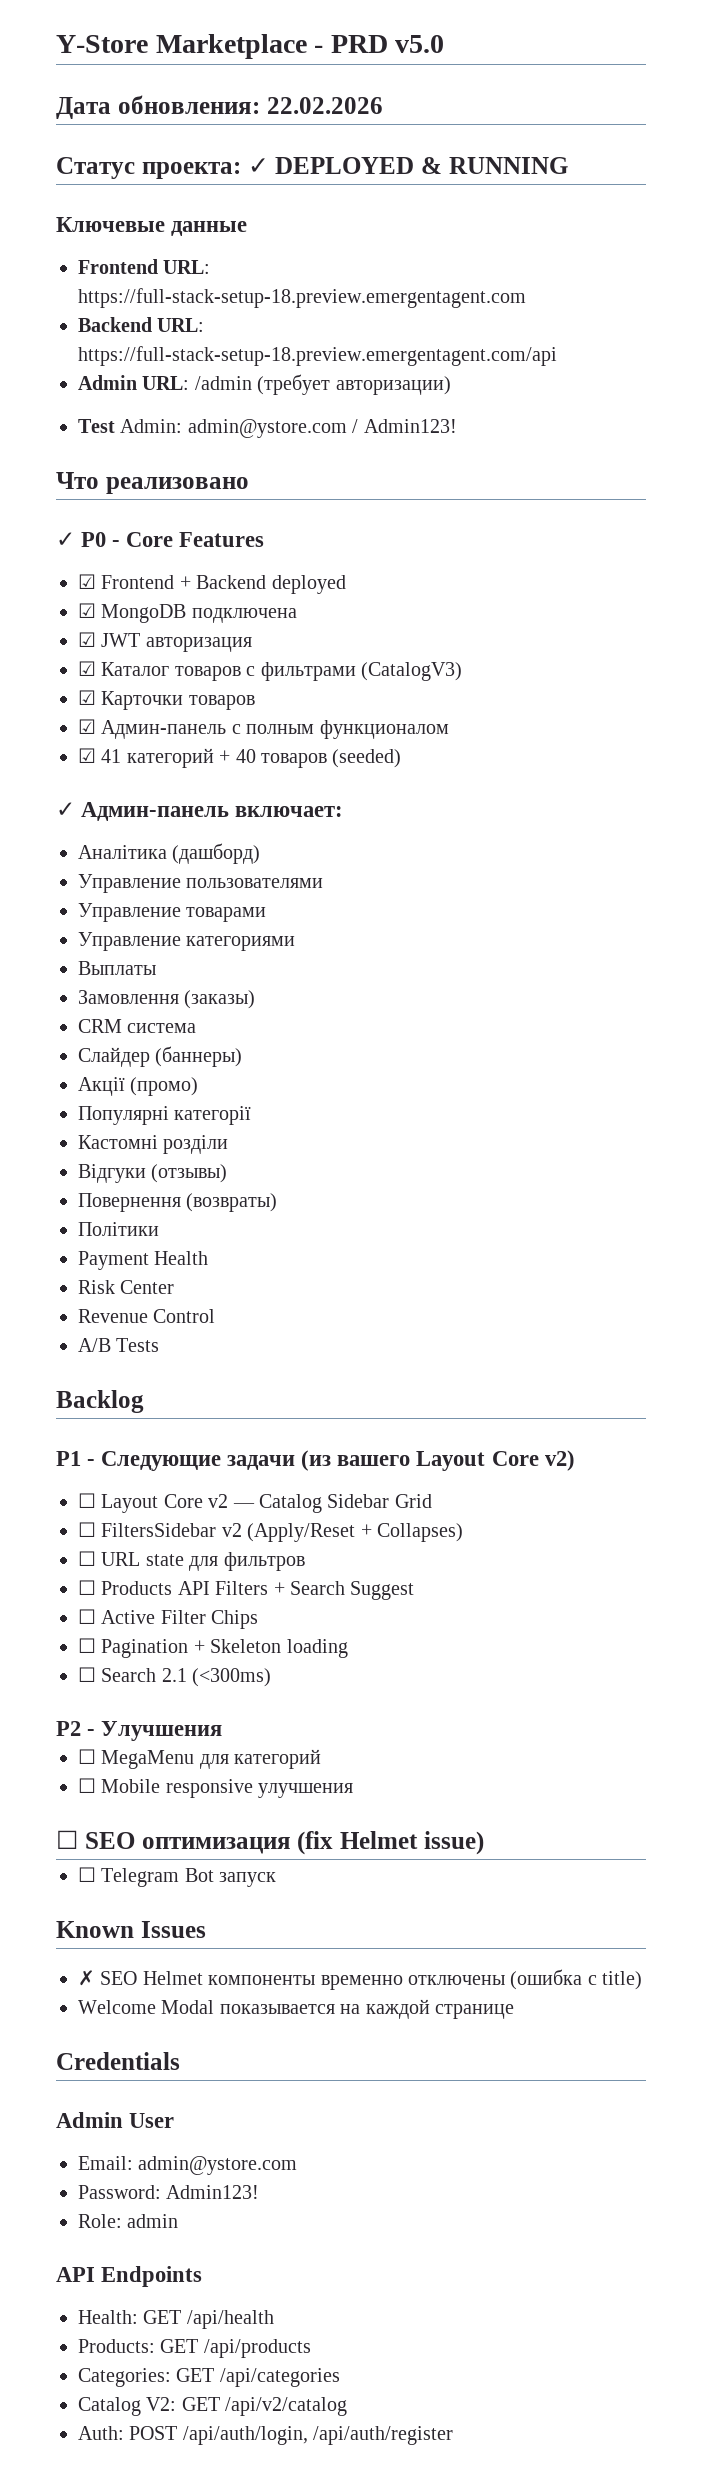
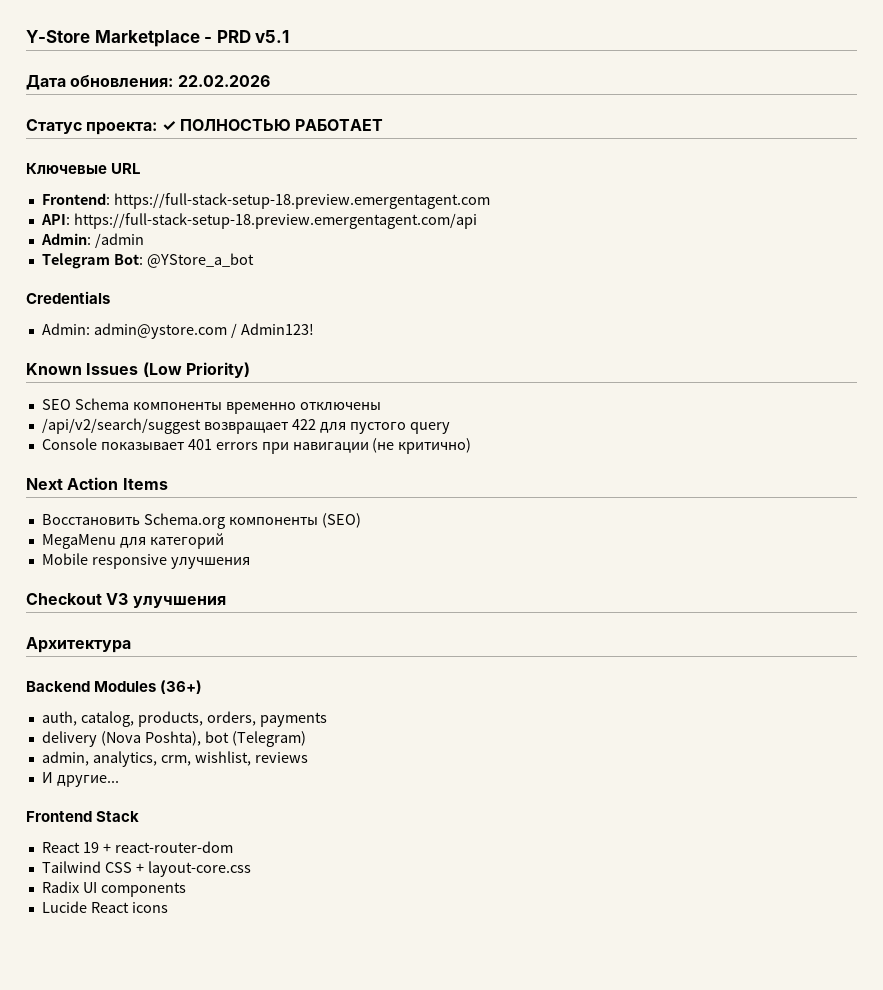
[395,35,445,53] v5.0 -> [255,30,290,43] v5.1
[275,157,568,174] [56,217,248,236] [78,259,211,274] DEPLOYED & RUNNING // Ключевые данные // Frontend URL: -> [179,119,384,131] [26,163,141,174] [41,193,110,205] ПОЛНОСТЬЮ РАБОТАЕТ // Ключевые URL // Frontend:
[78,317,205,332] Backend URL: -> [40,214,70,225] API:
[78,375,190,390] Admin URL: -> [40,233,91,245] Admin:
[257,374,451,395] [78,419,115,433] (требует авторизации) // Test -> [41,253,254,269] [26,291,110,304] // Telegram Bot: @YStore_a_bot // Credentials //
[56,472,249,494] [56,532,265,547] [78,574,346,594] [78,603,297,623] [78,632,252,652] [78,661,462,681] [78,690,255,710] [78,719,449,739] [78,748,402,768] [56,802,344,821] [78,843,261,864] [78,874,324,893] [78,903,267,922] [78,932,296,951] [78,961,156,975] [78,990,256,1009] [78,1019,197,1033] [78,1046,243,1067] [78,1077,199,1096] [78,1106,252,1125] [78,1135,229,1154] [78,1164,228,1183] [78,1193,278,1212] [78,1222,159,1236] [78,1251,209,1270] [78,1280,175,1294] [78,1309,216,1323] [78,1338,160,1352] [56,1390,144,1413] [56,1450,575,1471] [78,1493,432,1513] [78,1522,463,1542] [78,1551,305,1571] [78,1580,415,1600] [78,1609,259,1629] [78,1638,348,1658] [78,1667,272,1687] [56,1721,223,1741] [78,1749,96,1764] Что реализовано // ✓ P0 - Core Features // ☑ Frontend + Backend deployed // ☑ MongoDB подключена // ☑ JWT авторизация // ☑ Каталог товаров с фильтрами (CatalogV3) // ☑ Карточки товаров // ☑ Админ-панель с полным функционалом // ☑ 41 категорий + 40 товаров (seeded) // ✓ Админ-панель включает: // Аналітика (дашборд) // Управление пользователями // Управление товарами // Управление категориями // Выплаты // Замовлення (заказы) // CRM система // Слайдер (баннеры) // Акції (промо) // Популярні категорії // Кастомні розділи // Відгуки (отзывы) // Повернення (возвраты) // Політики // Payment Health // Risk Center // Revenue Control // A/B Tests // Backlog // P1 - Следующие задачи (из вашего Layout Core v2) // ☐ Layout Core v2 — Catalog Sidebar Grid // ☐ FiltersSidebar v2 (Apply/Reset + Collapses) // ☐ URL state для фильтров // ☐ Products API Filters + Search Suggest // ☐ Active Filter Chips // ☐ Pagination + Skeleton loading // ☐ Search 2.1 (<300ms) // P2 - Улучшения // ☐ -> [26,362,250,378] [41,398,381,414] [41,418,450,434] [41,438,472,454] [26,477,168,490] [41,513,361,529] Known Issues (Low Priority) // SEO Schema компоненты временно отключены // /api/v2/search/suggest возвращает 422 для пустого query // Console показывает 401 errors при навигации (не критично) // Next Action Items // Восстановить Schema.org компоненты (SEO) //
[78,1778,96,1793] ☐ -> (224, 541) none
[56,1830,484,1855] [78,1867,277,1887] [56,1921,206,1938] [78,1969,643,1990] [78,1999,514,2019] [56,2052,180,2070] [56,2112,175,2128] [78,2156,298,2175] [78,2185,260,2199] [78,2214,179,2228] [56,2266,203,2287] [78,2310,274,2329] [78,2339,311,2358] [78,2368,340,2387] [78,2397,348,2416] [78,2426,454,2445] ☐ SEO оптимизация (fix Helmet issue) // ☐ Telegram Bot запуск // Known Issues // ✗ SEO Helmet компоненты временно отключены (ошибка с title) // Welcome Modal показывается на каждой странице // Credentials // Admin User // Email: admin@ystore.com // Password: Admin123! // Role: admin // API Endpoints // Health: GET /api/health // Products: GET /api/products // Categories: GET /api/categories // Catalog V2: GET /api/v2/catalog // Auth: POST /api/auth/login, /api/auth/register -> [26,593,226,608] [26,637,131,653] [26,680,203,694] [41,711,327,727] [41,731,306,747] [41,751,308,767] [41,772,119,787] [26,811,140,822] [41,841,233,853] [41,861,251,877] [41,881,186,897] [41,901,168,913] Checkout V3 улучшения // Архитектура // Backend Modules (36+) // auth, catalog, products, orders, payments // delivery (Nova Poshta), bot (Telegram) // admin, analytics, crm, wishlist, reviews // И другие... // Frontend Stack // React 19 + react-router-dom // Tailwind CSS + layout-core.css // Radix UI components // Lucide React icons

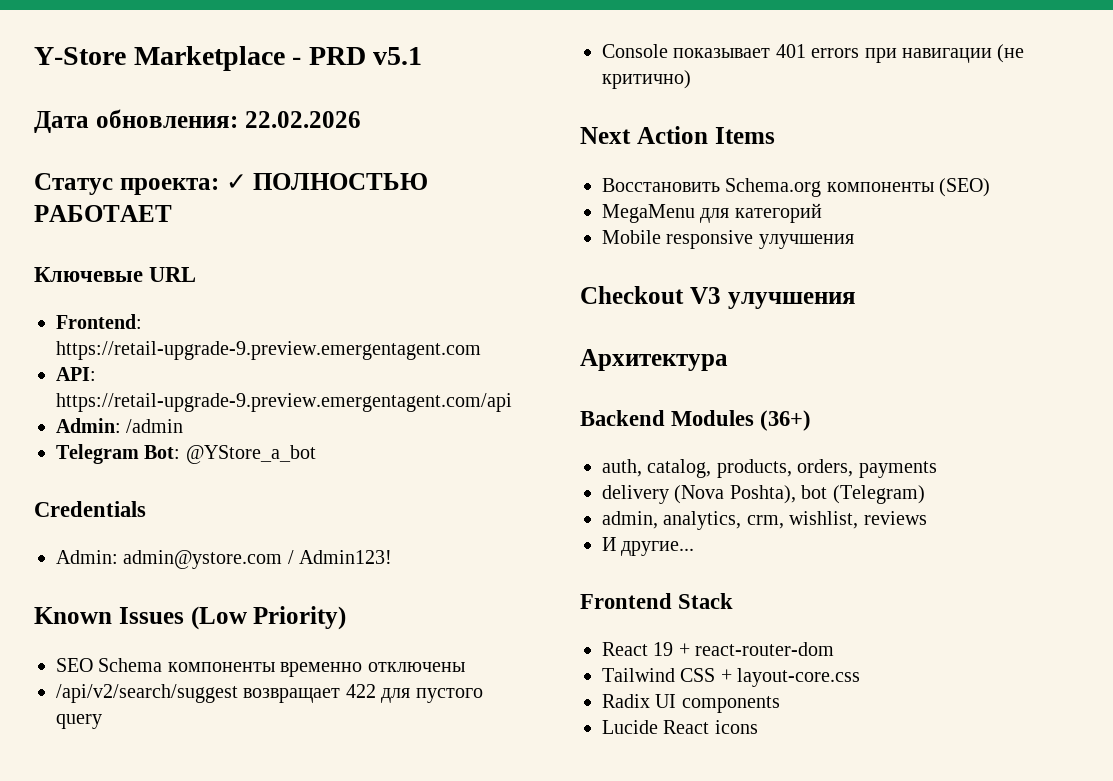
[113,193,490,209] https://full-stack-setup-18.preview.emergentagent.com -> [56,341,481,360] https://retail-upgrade-9.preview.emergentagent.com
[73,213,477,229] https://full-stack-setup-18.preview.emergentagent.com/api -> [56,393,512,412] https://retail-upgrade-9.preview.emergentagent.com/api

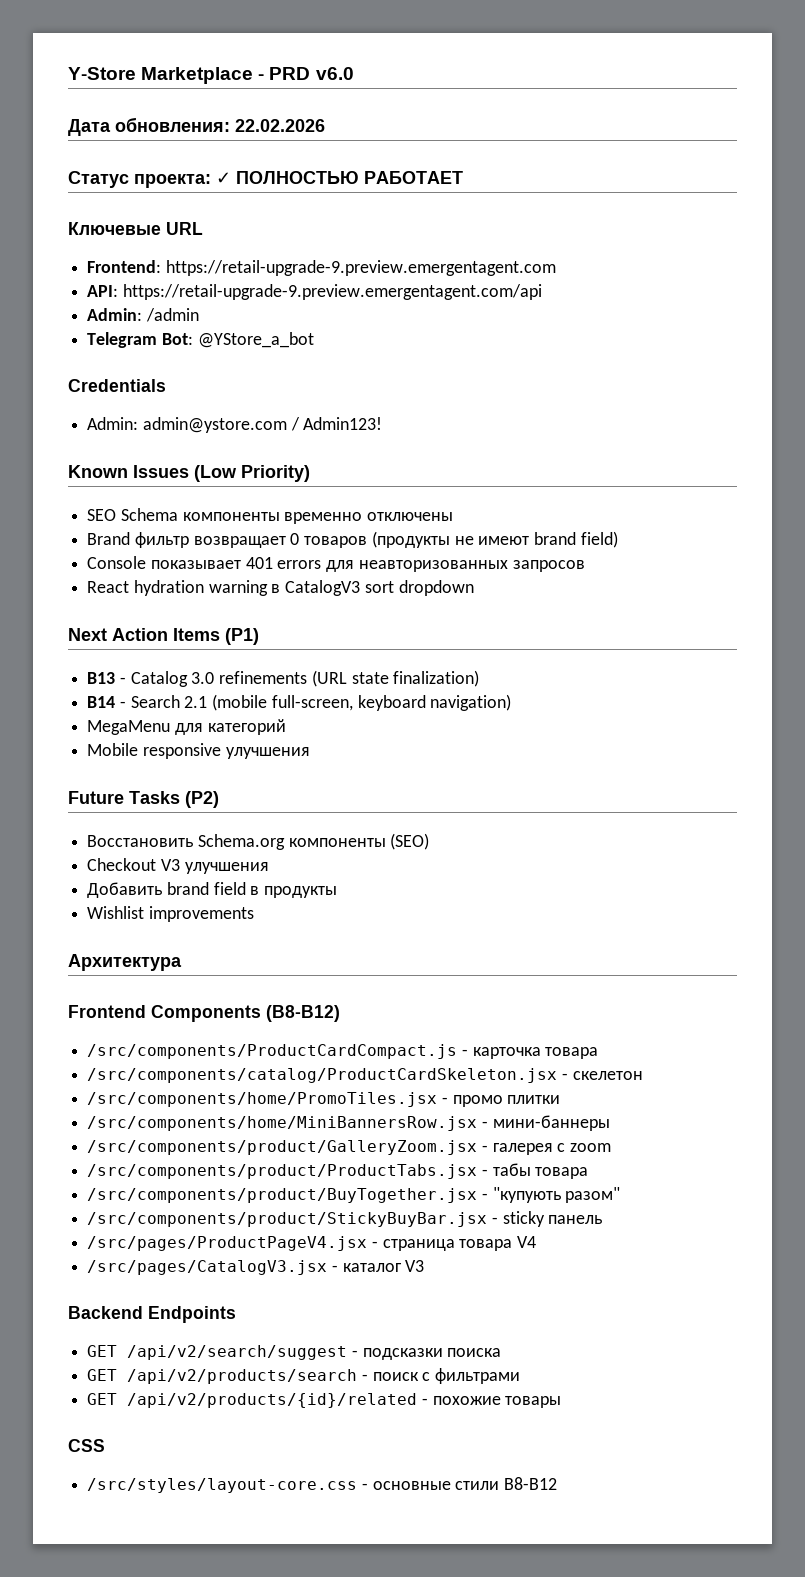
[373,47,423,65] v5.1 -> [315,67,354,80] v6.0
[56,684,483,703] [56,714,102,729] [602,44,1025,63] [602,70,691,89] [580,126,775,144] [602,178,991,197] /api/v2/search/suggest возвращает 422 для пустого query // Console показывает 401 errors при навигации (не критично) // Next Action Items // Восстановить Schema.org компоненты (SEO) -> [87,531,618,548] [87,556,585,572] [87,580,474,596] [68,628,259,645] [87,670,480,687] [87,694,512,711] Brand фильтр возвращает 0 товаров (продукты не имеют brand field) // Console показывает 401 errors для неавторизованных запросов // React hydration warning в CatalogV3 sort dropdown // Next Action Items (P1) // B13 - Catalog 3.0 refinements (URL state finalization) // B14 - Search 2.1 (mobile full-screen, keyboard navigation)
[580,286,856,309] [580,349,728,371] [580,410,812,431] [602,459,937,478] [602,485,925,504] [602,511,927,530] [602,537,695,556] [580,593,734,609] [602,642,835,656] [602,668,861,687] [602,694,780,713] [602,720,758,734] Checkout V3 улучшения // Архитектура // Backend Modules (36+) // auth, catalog, products, orders, payments // delivery (Nova Poshta), bot (Telegram) // admin, analytics, crm, wishlist, reviews // И другие... // Frontend Stack // React 19 + react-router-dom // Tailwind CSS + layout-core.css // Radix UI components // Lucide React icons -> [68,791,219,808] [87,833,430,850] [87,858,269,874] [87,882,338,898] [87,906,254,922] [68,954,182,971] [68,1005,340,1022] [87,1044,599,1059] [87,1068,643,1083] [87,1092,561,1107] [87,1115,610,1131] [87,1140,612,1155] [87,1163,589,1179] [87,1187,621,1203] [87,1211,603,1227] [87,1236,537,1251] [87,1260,425,1275] [68,1306,236,1323] [87,1345,502,1360] [87,1368,521,1384] [87,1393,562,1408] [68,1439,105,1452] [87,1477,558,1493] Future Tasks (P2) // Восстановить Schema.org компоненты (SEO) // Checkout V3 улучшения // Добавить brand field в продукты // Wishlist improvements // Архитектура // Frontend Components (B8-B12) // /src/components/ProductCardCompact.js - карточка товара // /src/components/catalog/ProductCardSkeleton.jsx - скелетон // /src/components/home/PromoTiles.jsx - промо плитки // /src/components/home/MiniBannersRow.jsx - мини-баннеры // /src/components/product/GalleryZoom.jsx - галерея с zoom // /src/components/product/ProductTabs.jsx - табы товара // /src/components/product/BuyTogether.jsx - "купують разом" // /src/components/product/StickyBuyBar.jsx - sticky панель // /src/pages/ProductPageV4.jsx - страница товара V4 // /src/pages/CatalogV3.jsx - каталог V3 // Backend Endpoints // GET /api/v2/search/suggest - подсказки поиска // GET /api/v2/products/search - поиск с фильтрами // GET /api/v2/products/{id}/related - похожие товары // CSS // /src/styles/layout-core.css - основные стили B8-B12

